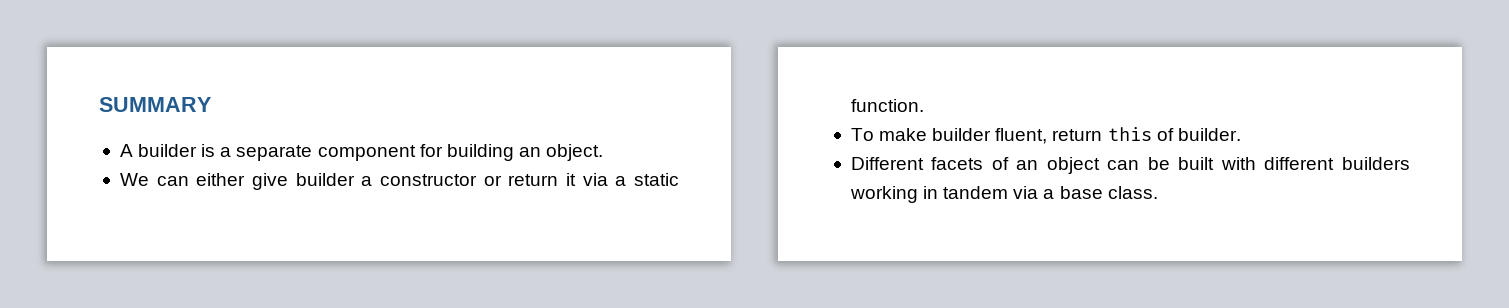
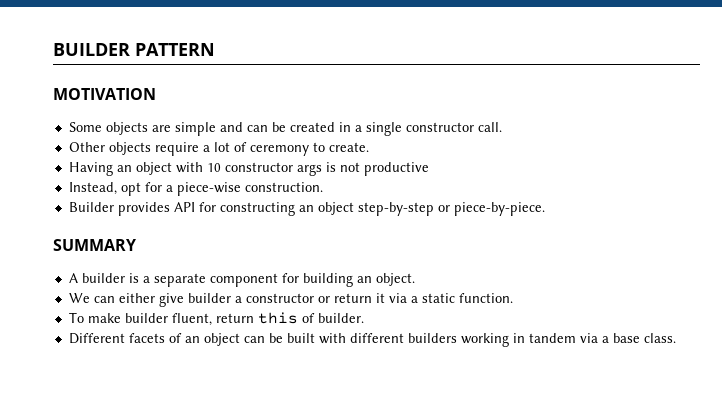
(99, 104) none -> [53,43,215,56] [53,88,156,100] [68,122,502,136] [68,142,369,156] [68,162,429,176] [68,182,323,196] [68,202,545,216] BUILDER PATTERN // MOTIVATION // Some objects are simple and can be created in a single constructor call. // Other objects require a lot of ceremony to create. // Having an object with 10 constructor args is not productive // Instead, opt for a piece-wise construction. // Builder provides API for constructing an object step-by-step or piece-by-piece. //

